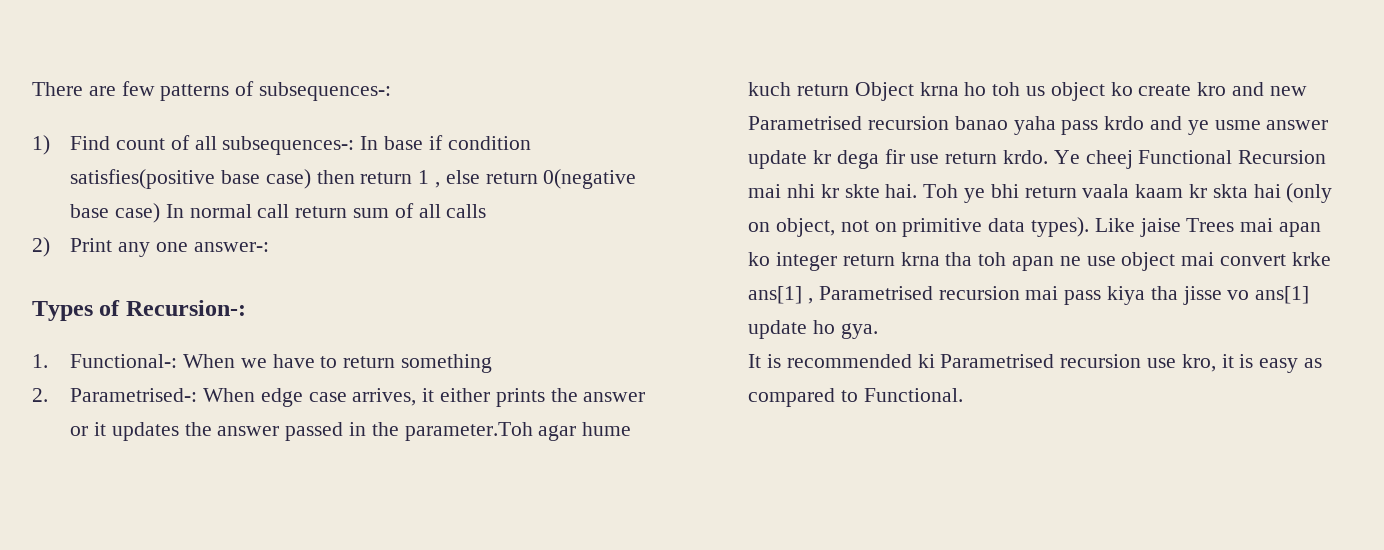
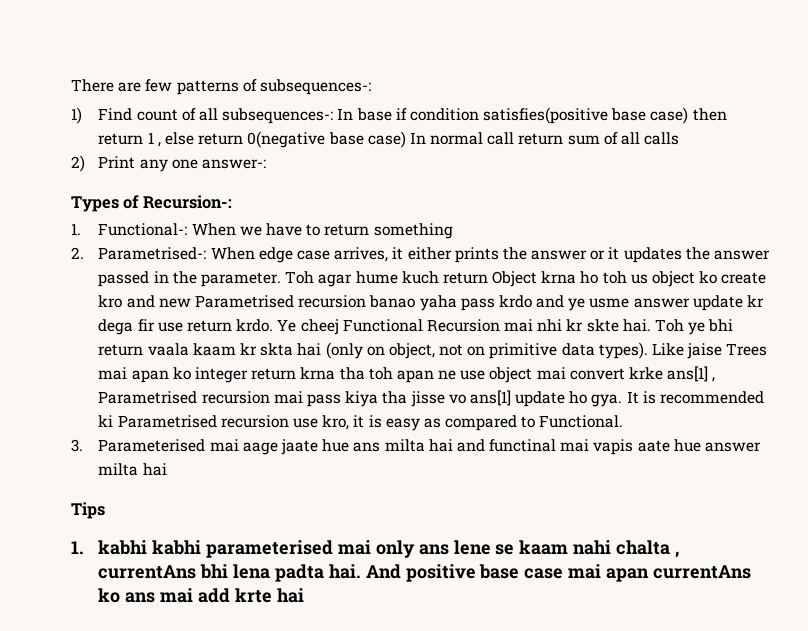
[404,422,533,441] parameter.Toh -> [201,271,315,287] parameter. Toh
(878, 331) // -> (623, 400) none
(963, 395) none -> [71,439,762,455] [98,463,167,476] [71,502,105,519] [71,540,679,558] [98,564,751,582] [98,588,304,603] // 3. Parameterised mai aage jaate hue ans milta hai and functinal mai vapis aate hue answer milta hai // Tips // 1. kabhi kabhi parameterised mai only ans lene se kaam nahi chalta , currentAns bhi lena padta hai. And positive base case mai apan currentAns ko ans mai add krte hai

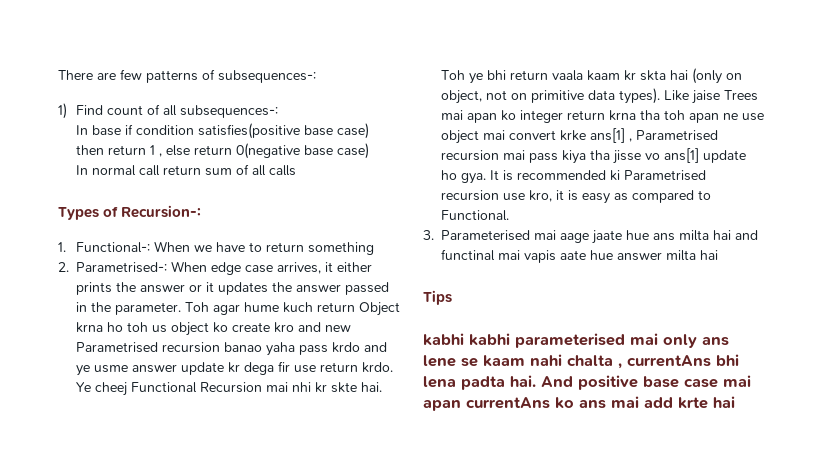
(334, 116) none -> (278, 111) //
(406, 139) none -> (369, 151) //
[71,155,267,172] // 2) Print any one answer-: -> (296, 170) none
[71,541,84,554] 1. -> (452, 297) none

